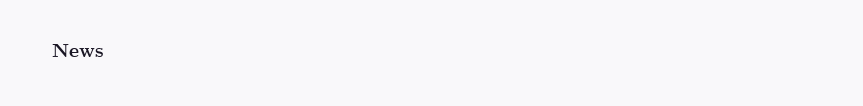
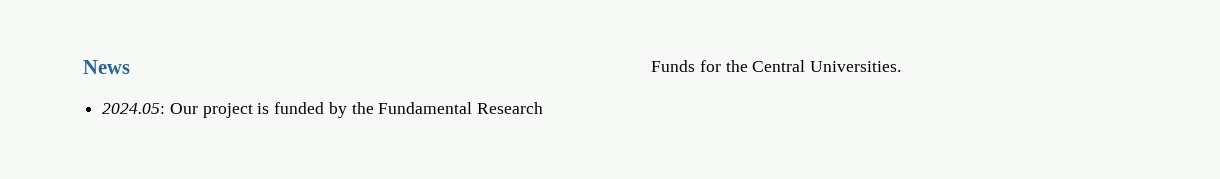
(104, 50) none -> [102,102,544,118] [651,60,902,72] // 2024.05: Our project is funded by the Fundamental Research Funds for the Central Universities.

